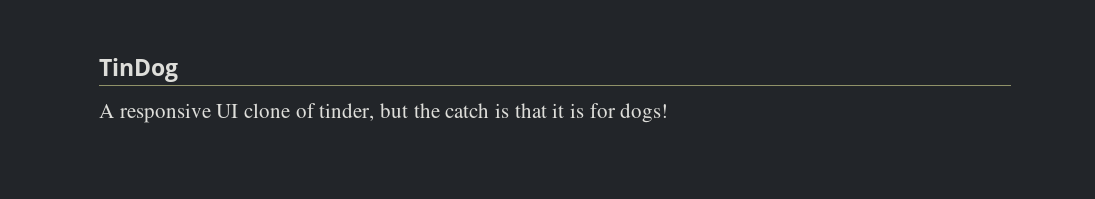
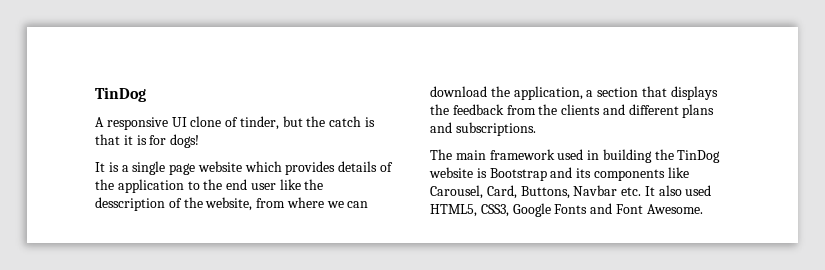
(669, 113) none -> [95,161,394,175] [95,179,324,193] [95,197,369,211] [430,86,718,100] [430,104,715,118] [430,122,536,136] [430,149,721,163] [429,167,689,181] [430,185,712,199] [430,203,703,217] // It is a single page website which provides details of the application to the end user like the desscription of the website, from where we can download the application, a section that displays the feedback from the clients and different plans and subscriptions. // The main framework used in building the TinDog website is Bootstrap and its components like Carousel, Card, Buttons, Navbar etc. It also used HTML5, CSS3, Google Fonts and Font Awesome.

